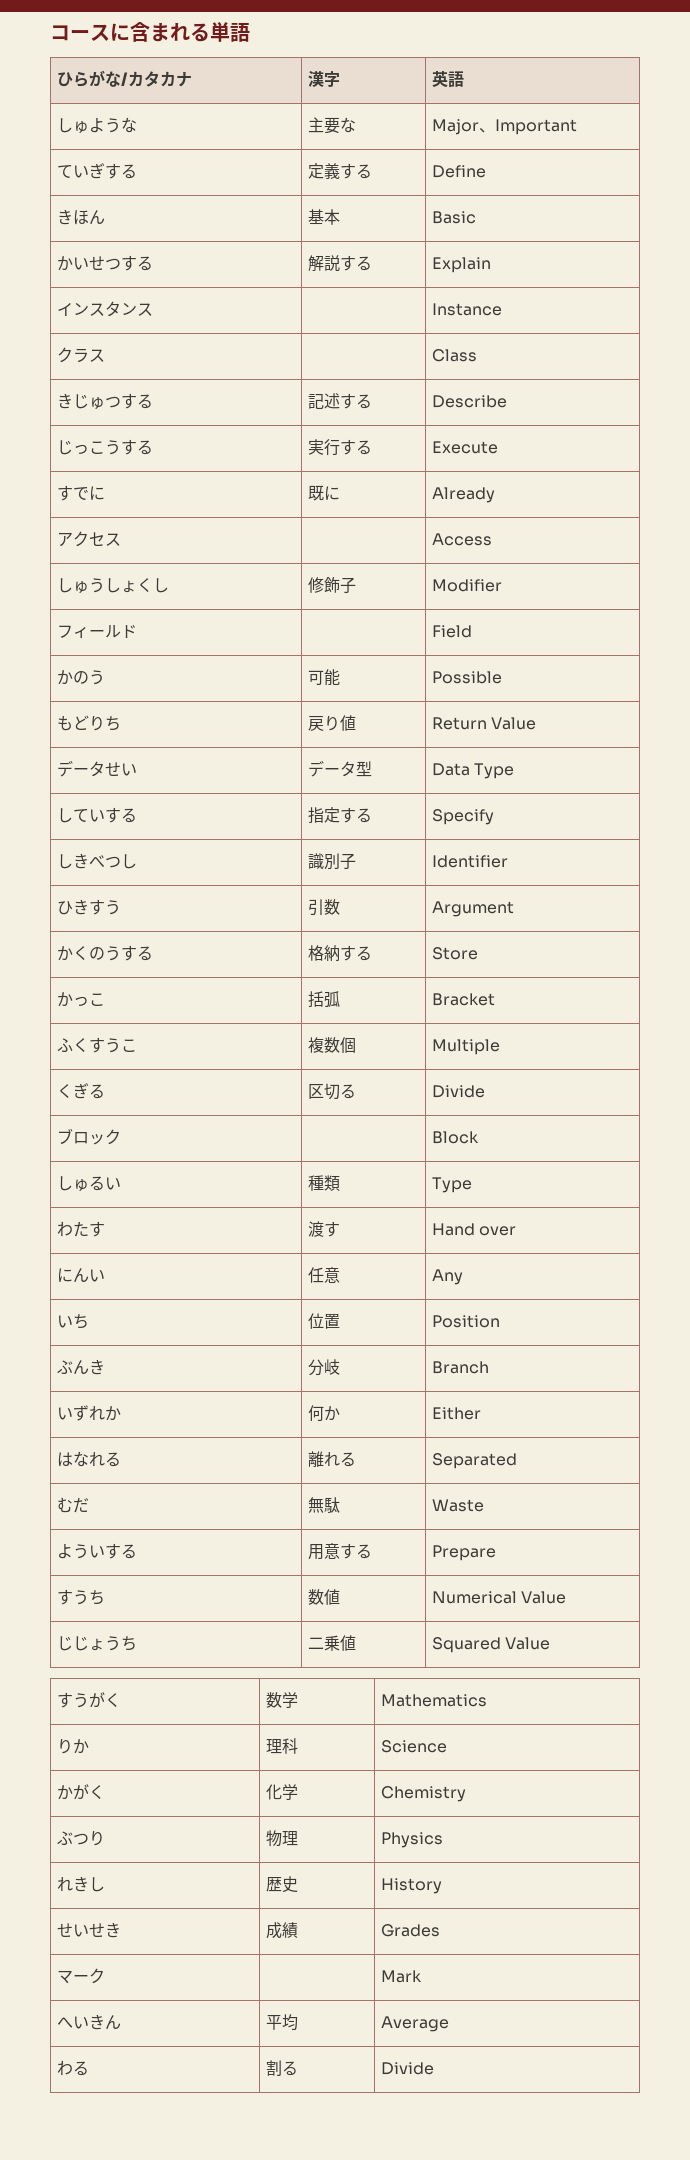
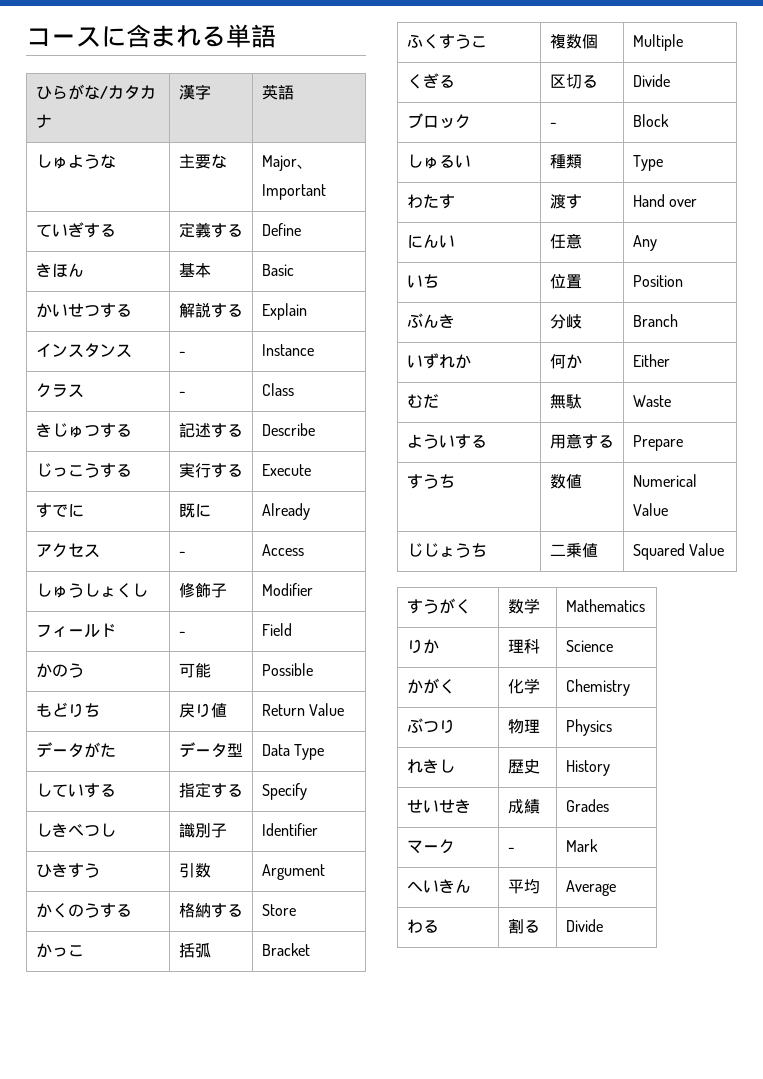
(154, 309) none -> [178,351,186,356] -
(106, 355) none -> [178,391,186,396] -
(122, 539) none -> [178,551,186,556] -
(138, 631) none -> [178,631,186,636] -
[105,762,138,776] せい -> [83,742,116,758] がた
(122, 1137) none -> [549,122,557,127] -
[57,1451,122,1467] [308,1451,357,1467] [432,1453,518,1469] // はなれる | 離れる | Separated -> (670, 360) none
(106, 1976) none -> [507,847,515,852] -

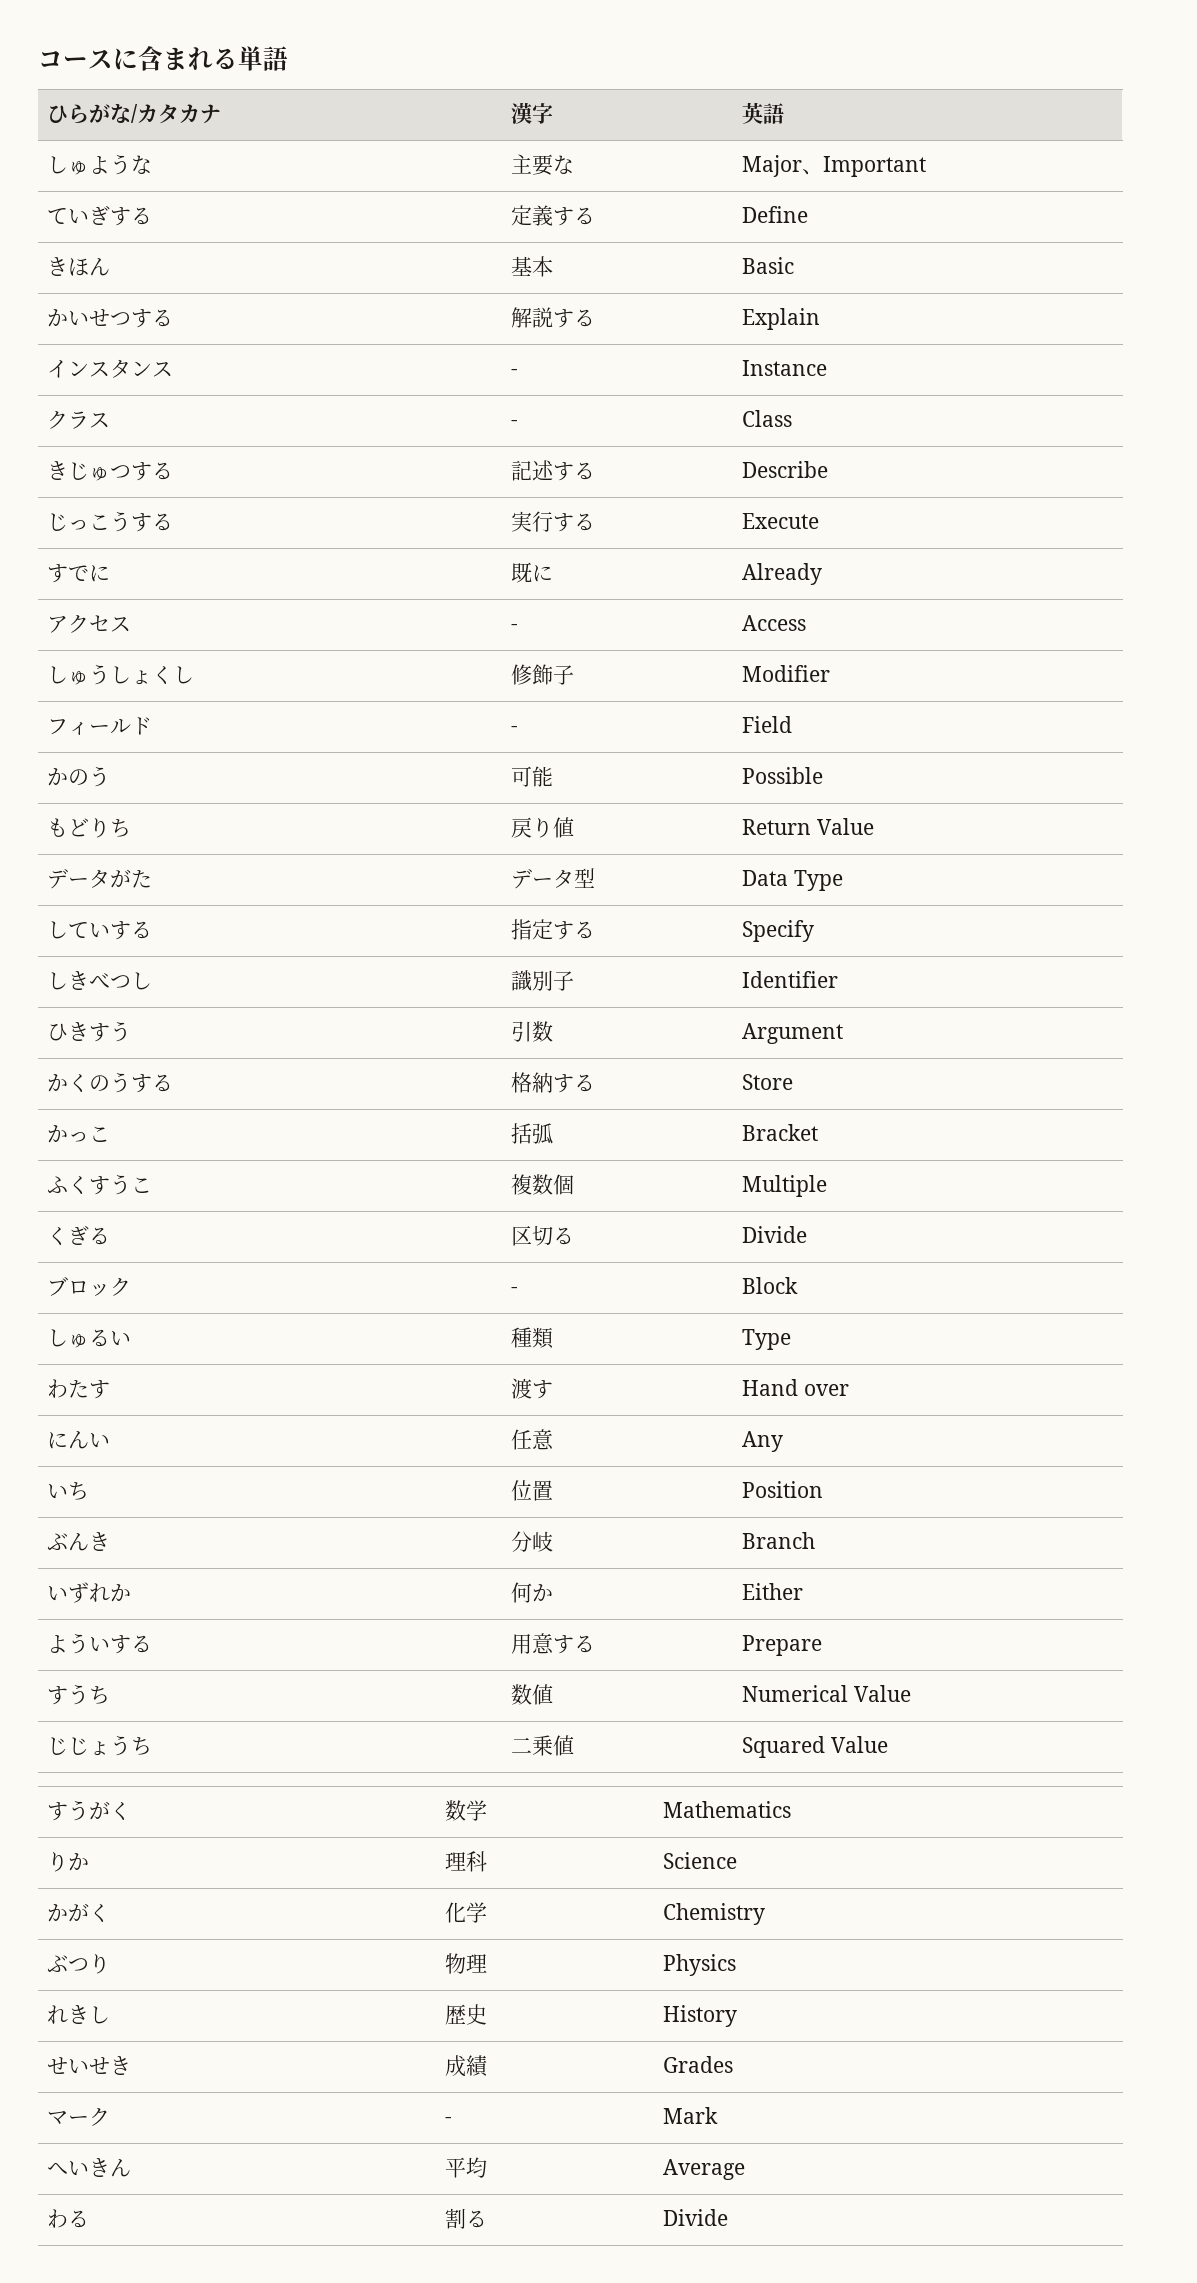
[406,394,439,408] [549,394,582,409] [632,395,671,407] // むだ | 無駄 | Waste -> (804, 1591) none

